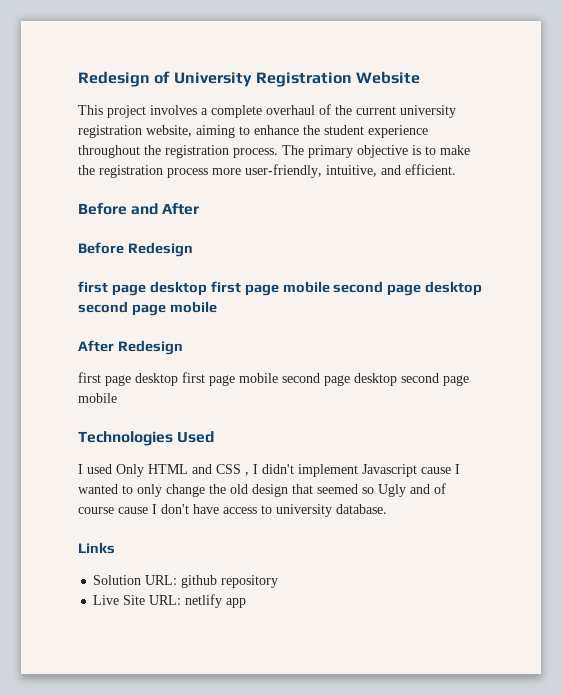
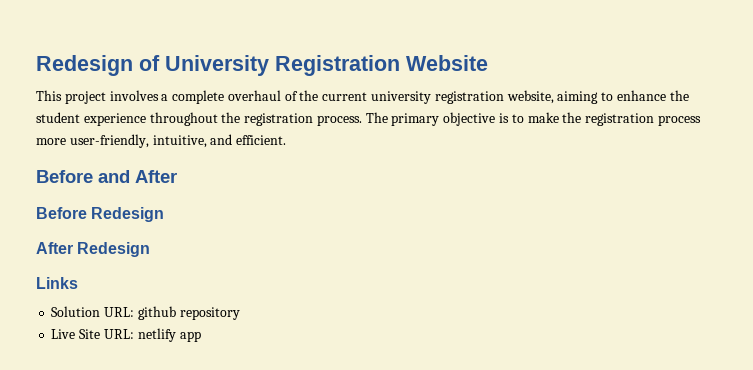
[78,281,483,296] [78,301,217,316] [78,340,183,355] [78,372,469,386] [78,393,117,403] [78,431,215,446] [78,464,460,477] [78,483,446,497] [78,504,387,517] first page desktop first page mobile second page desktop second page mobile // After Redesign // first page desktop first page mobile second page desktop second page mobile // Technologies Used // I used Only HTML and CSS , I didn't implement Javascript cause I wanted to only change the old design that seemed so Ugly and of course cause I don't have access to university database. -> [36,242,151,257] After Redesign

